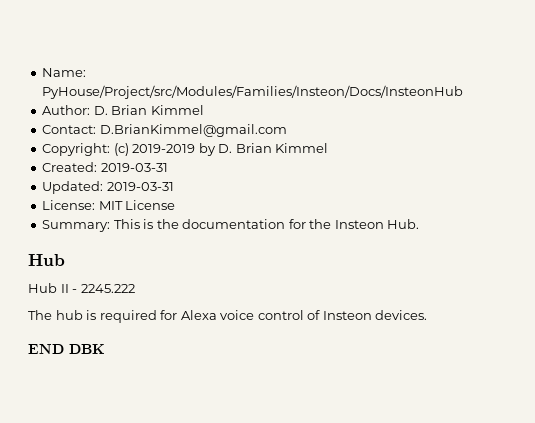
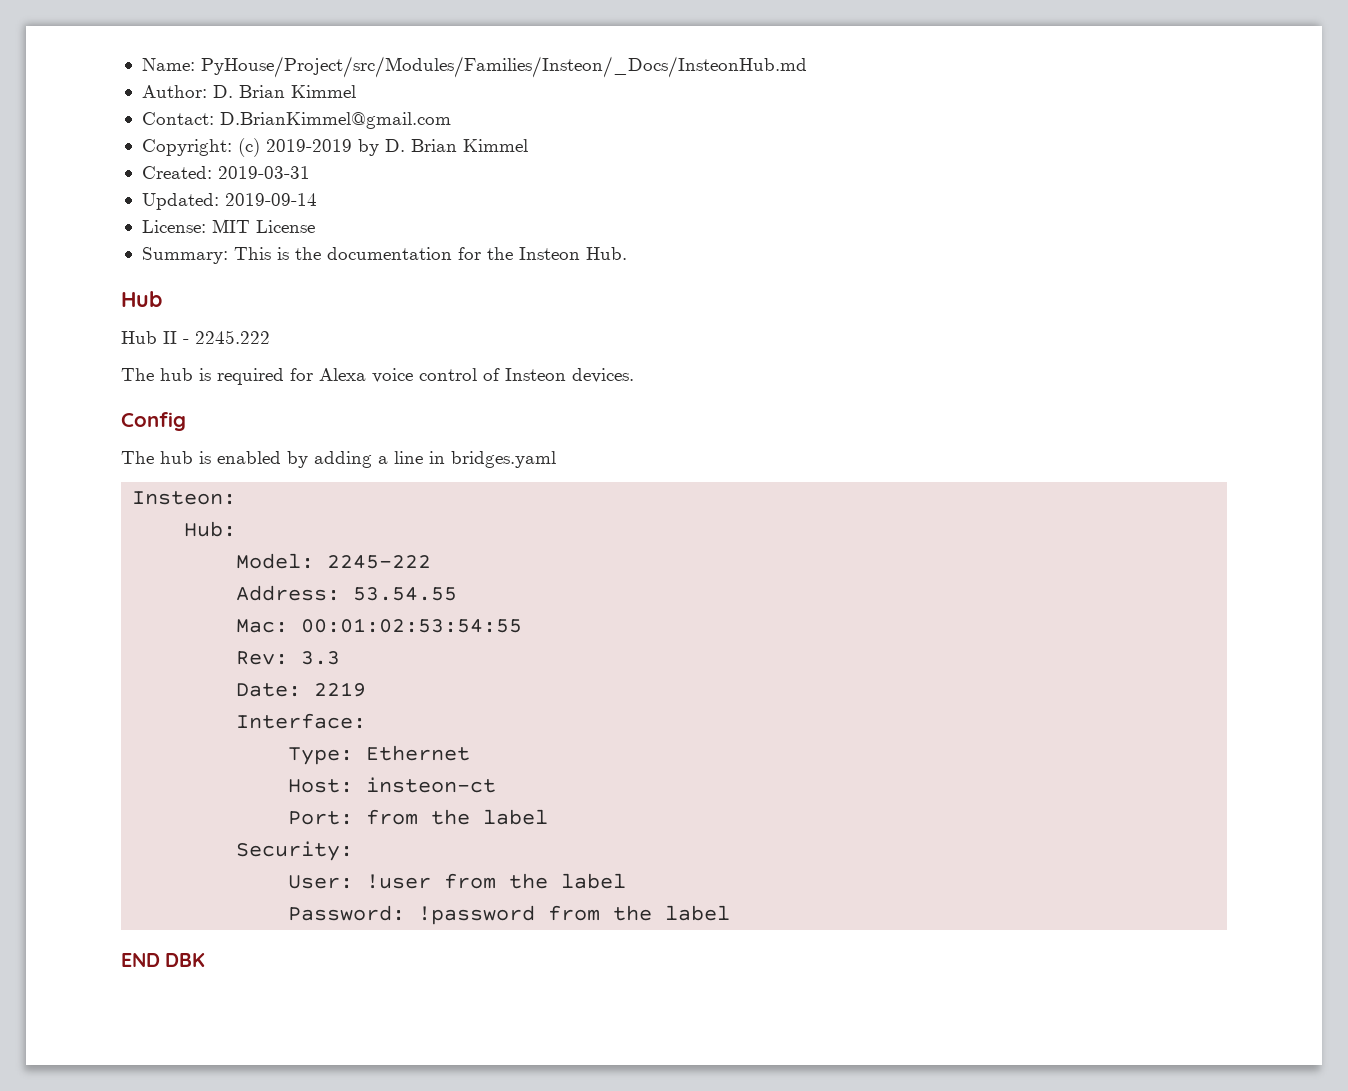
[42,85,464,99] PyHouse/Project/src/Modules/Families/Insteon/Docs/InsteonHub -> [200,56,807,78] PyHouse/Project/src/Modules/Families/Insteon/_Docs/InsteonHub.md
[106,182,174,191] 2019-03-31 -> [224,193,317,206] 2019-09-14
(428, 315) none -> [121,412,186,431] [121,451,556,468] [132,491,237,505] [184,521,237,537] [236,553,432,569] [236,585,458,601] [236,618,523,633] [236,651,341,665] [236,682,367,697] [236,713,367,729] [288,745,471,765] [288,777,497,793] [288,809,549,825] [236,841,354,861] [288,873,627,889] [288,905,731,925] // Config // The hub is enabled by adding a line in bridges.yaml // Insteon: // Hub: // Model: 2245-222 // Address: 53.54.55 // Mac: 00:01:02:53:54:55 // Rev: 3.3 // Date: 2219 // Interface: // Type: Ethernet // Host: insteon-ct // Port: from the label // Security: // User: !user from the label // Password: !password from the label

